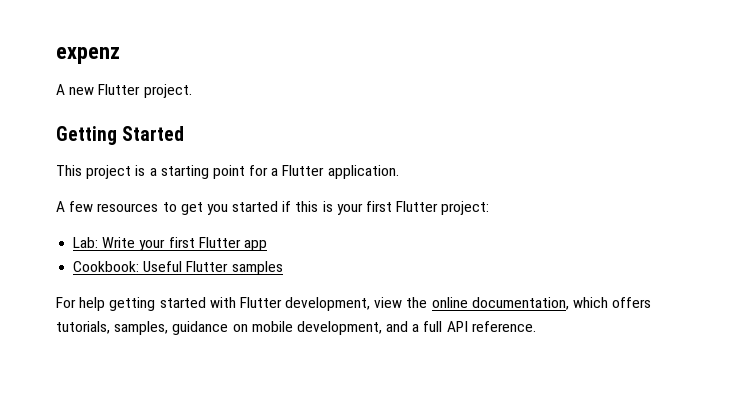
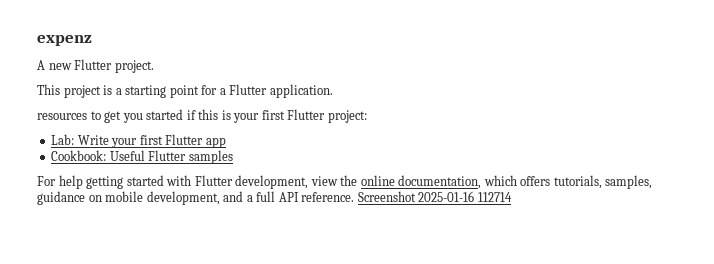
[56,126,185,145] // Getting Started -> (154, 66) none
[56,201,94,212] A few -> (333, 91) none
(536, 326) none -> [357,191,512,202] Screenshot 2025-01-16 112714

